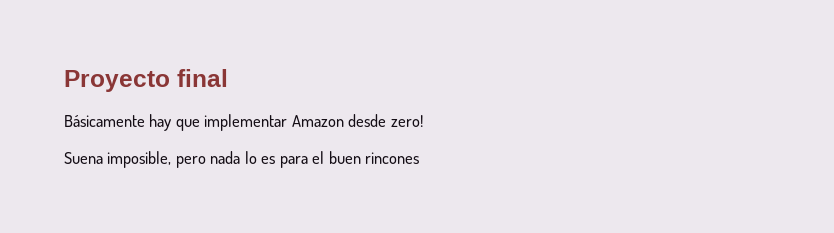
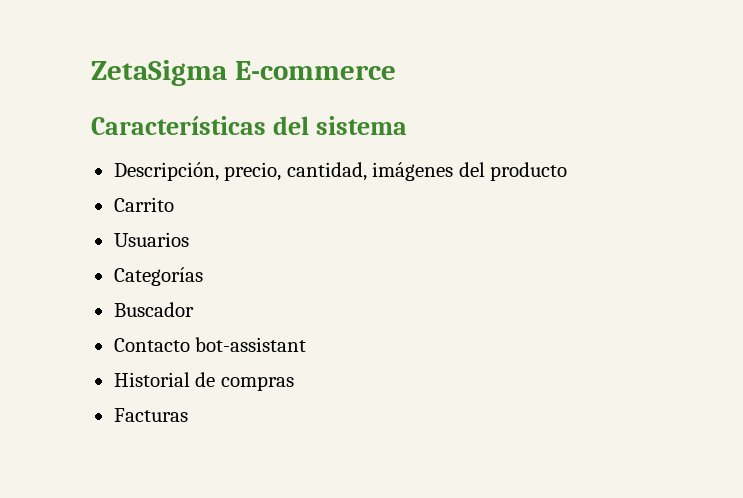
[64,69,228,92] [64,114,423,131] [64,151,420,168] Proyecto final // Básicamente hay que implementar Amazon desde zero! // Suena imposible, pero nada lo es para el buen rincones -> [91,60,396,86] [91,116,407,135] [113,162,568,181] [113,197,174,212] [113,232,189,247] [113,267,203,286] [113,302,194,317] [113,337,307,352] [113,372,294,391] [113,408,188,422] ZetaSigma E-commerce // Características del sistema // Descripción, precio, cantidad, imágenes del producto // Carrito // Usuarios // Categorías // Buscador // Contacto bot-assistant // Historial de compras // Facturas

